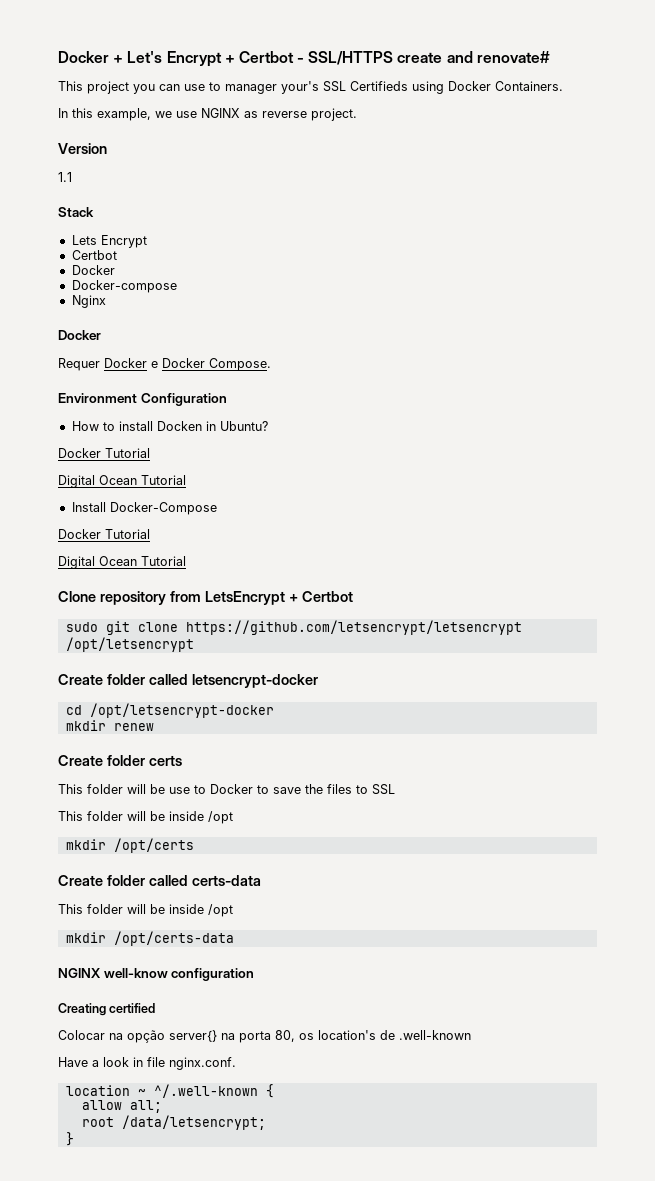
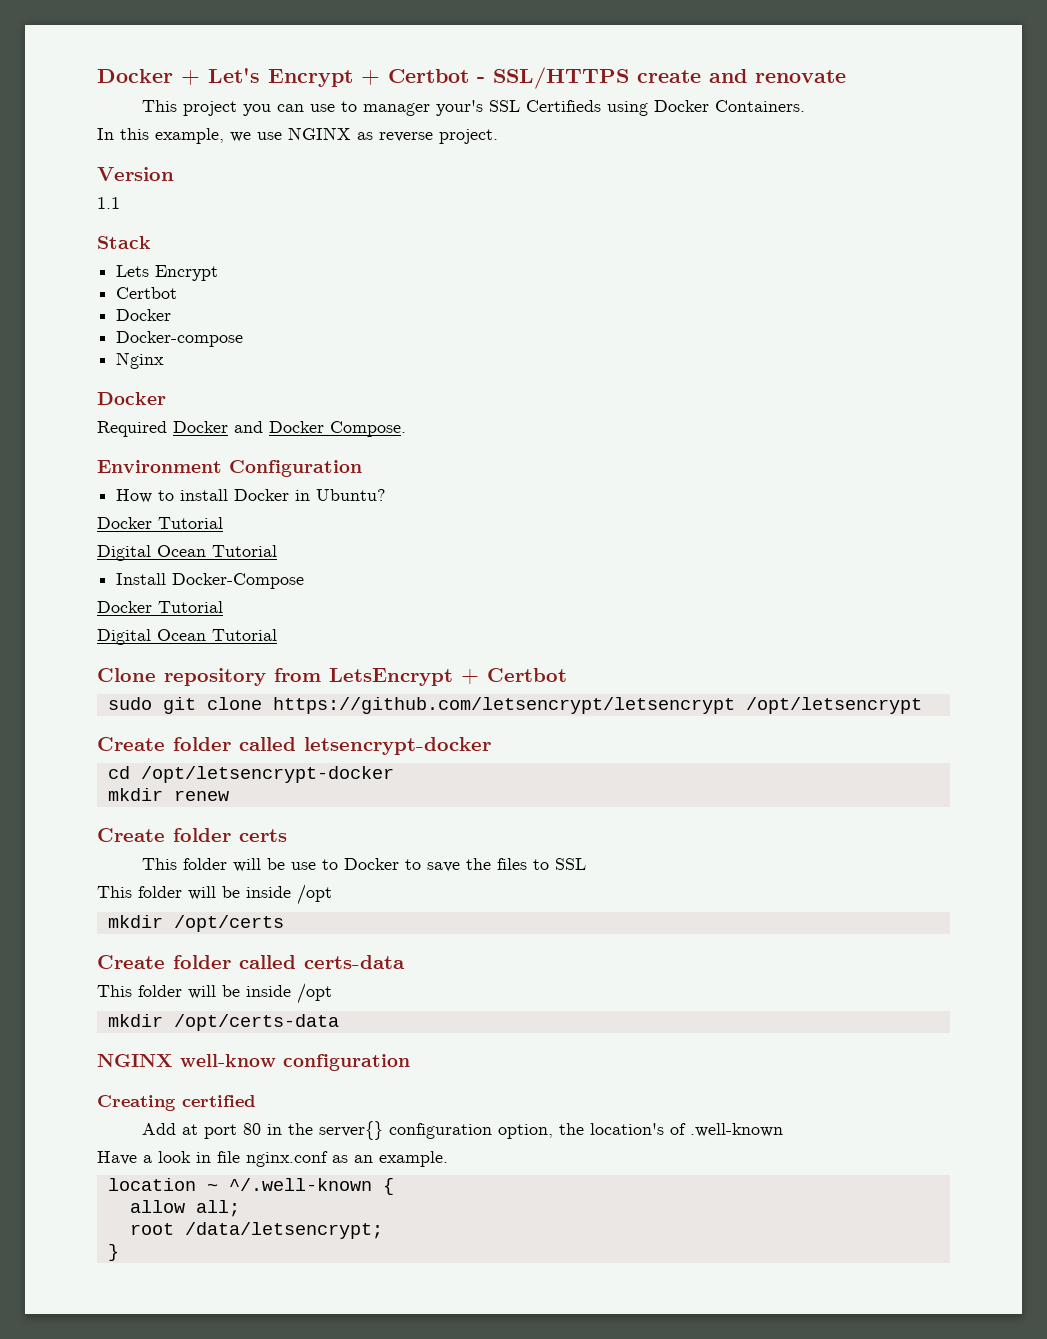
[476,51,550,63] renovate# -> [755,70,846,83] renovate
[58,358,158,371] Requer Docker e -> [97,421,263,437] Required Docker and
[156,421,202,431] Docken -> [234,489,290,501] Docker
[58,1030,395,1043] Colocar na opção server{} na porta 80, os location's de -> [141,1121,686,1140] Add at port 80 in the server{} configuration option, the location's of
[169,1057,236,1070] nginx.conf. -> [246,1151,448,1167] nginx.conf as an example.

